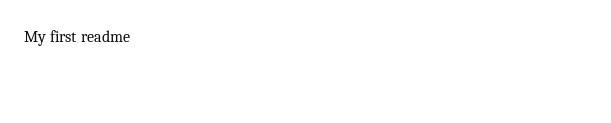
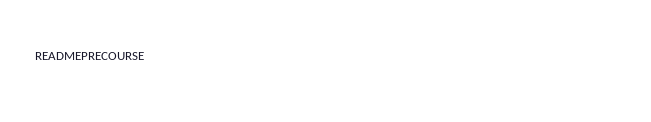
[24,30,130,46] My first readme -> [35,52,144,60] READMEPRECOURSE

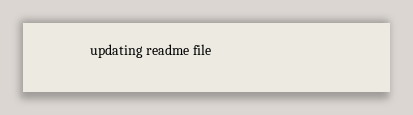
[35,52,144,60] READMEPRECOURSE -> [90,44,211,58] updating readme file

